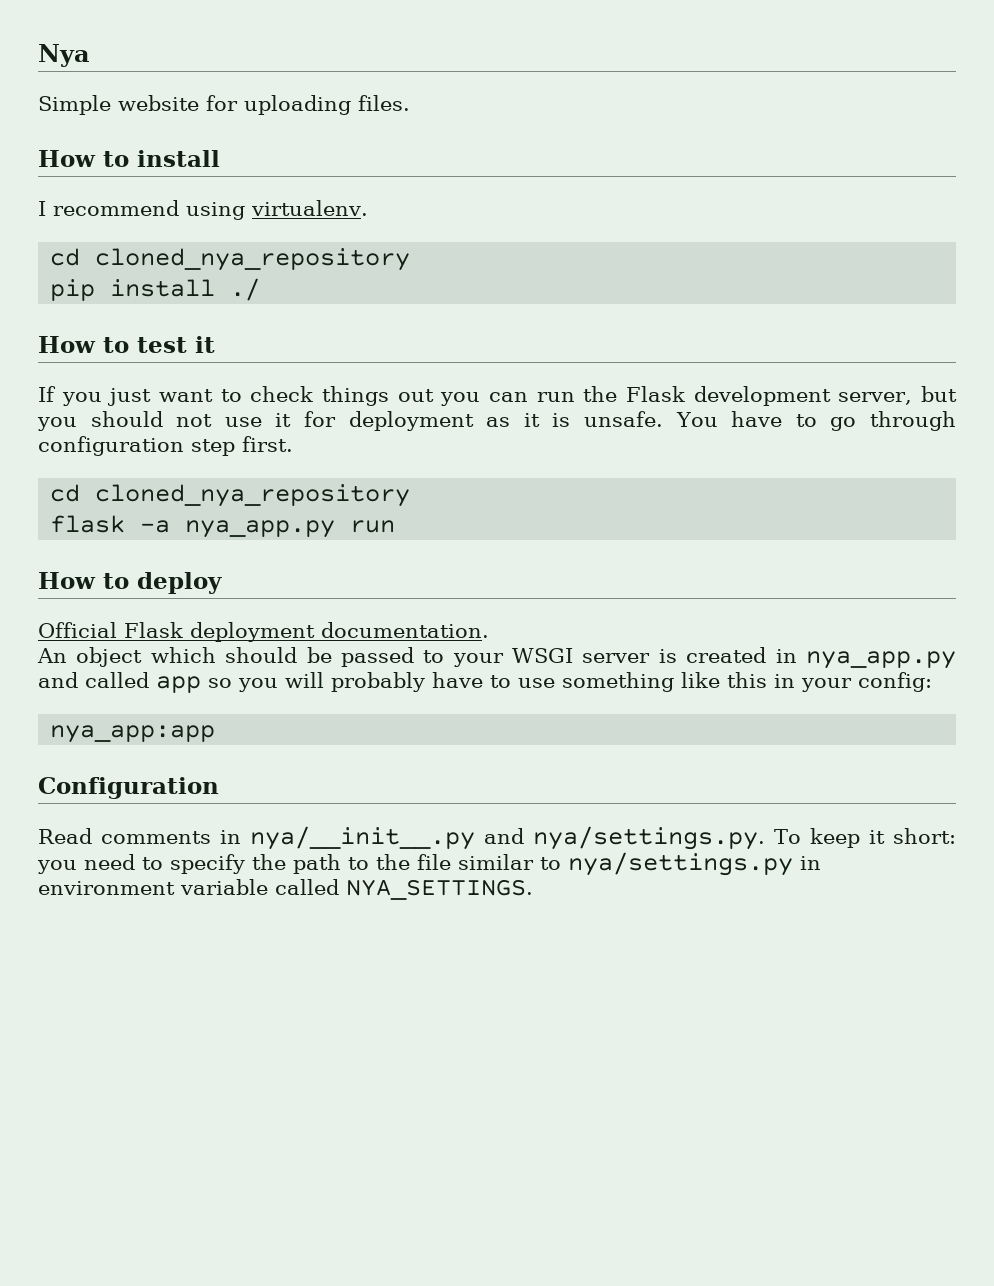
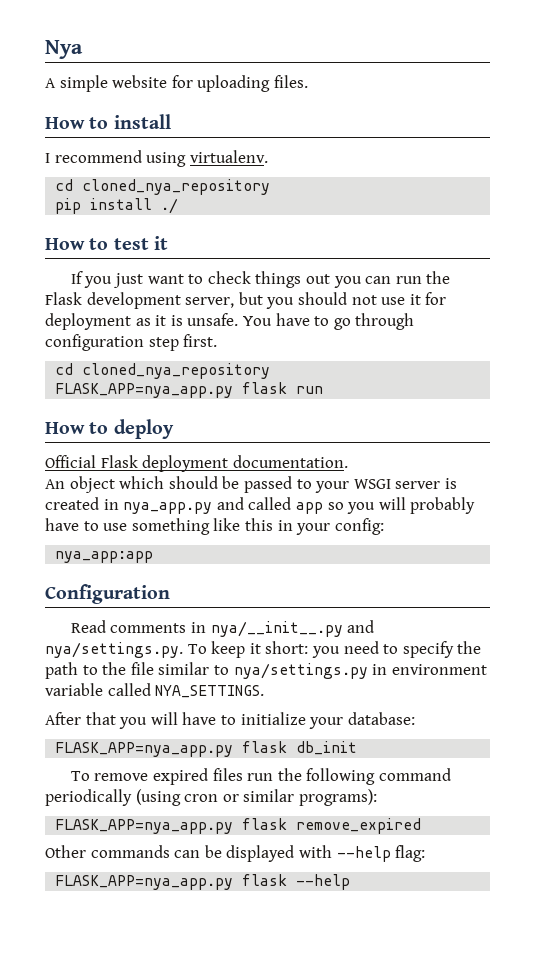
[38,95,111,115] Simple -> [45,75,108,92] A simple
[50,515,336,538] flask -a nya_app.py -> [55,382,288,398] FLASK_APP=nya_app.py flask
(533, 889) none -> [45,712,415,729] [55,741,358,757] [70,768,451,785] [45,789,377,806] [55,818,422,834] [45,845,426,862] [55,874,351,890] // After that you will have to initialize your database: // FLASK_APP=nya_app.py flask db_init // To remove expired files run the following command periodically (using cron or similar programs): // FLASK_APP=nya_app.py flask remove_expired // Other commands can be displayed with --help flag: // FLASK_APP=nya_app.py flask --help

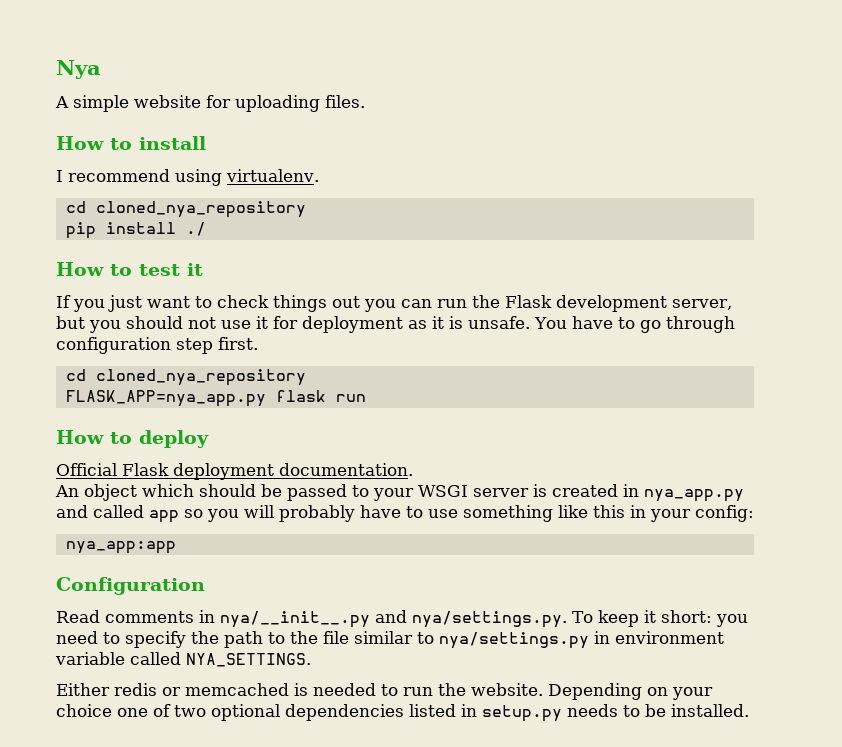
[45,712,415,729] [55,741,358,757] [70,768,451,785] [45,789,377,806] [55,818,422,834] [45,845,426,862] [55,874,351,890] After that you will have to initialize your database: // FLASK_APP=nya_app.py flask db_init // To remove expired files run the following command periodically (using cron or similar programs): // FLASK_APP=nya_app.py flask remove_expired // Other commands can be displayed with --help flag: // FLASK_APP=nya_app.py flask --help -> [56,683,713,700] [56,704,749,722] Either redis or memcached is needed to run the website. Depending on your choice one of two optional dependencies listed in setup.py needs to be installed.

